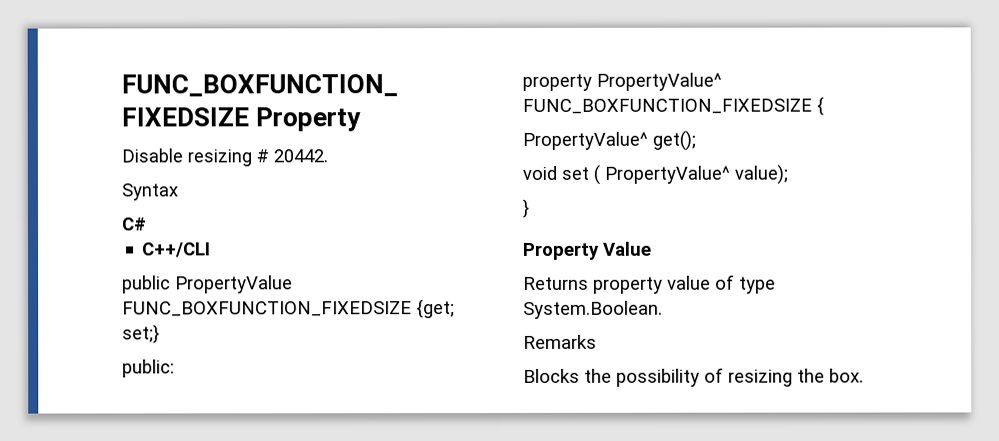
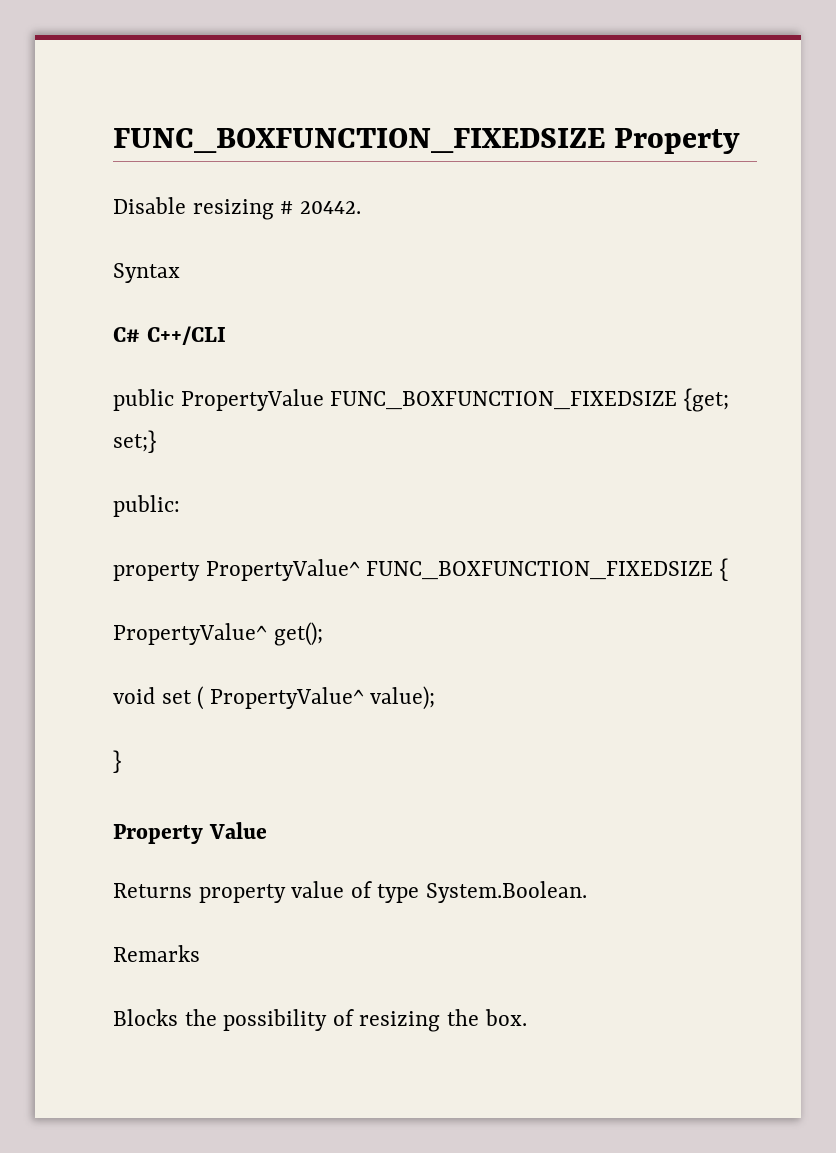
(147, 224) // -> (140, 334) none

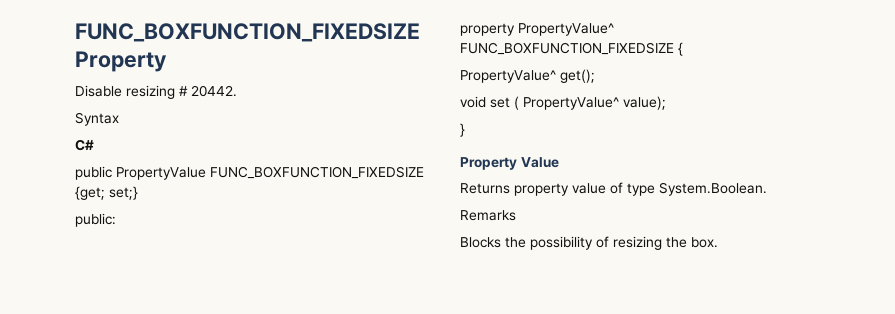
[146,326,226,345] C++/CLI -> (94, 145) none

